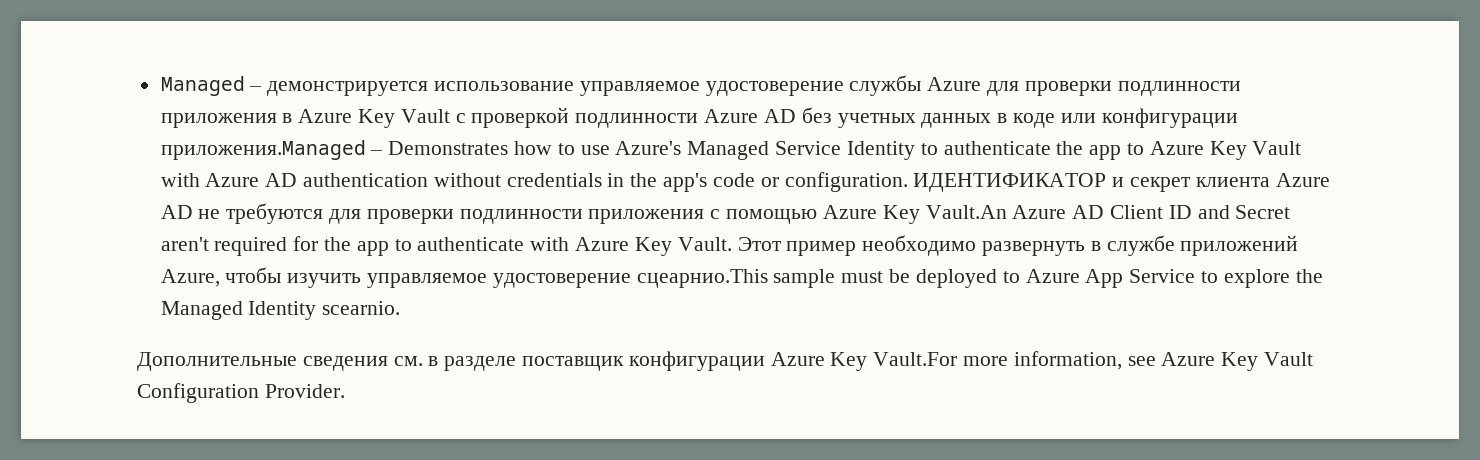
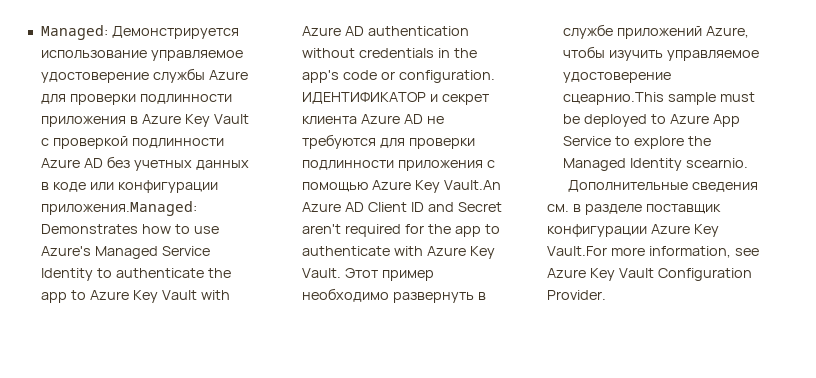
[160,76,429,96] Managed – демонстрируется -> [40,25,239,40] Managed: Демонстрируется
[160,140,383,160] приложения.Managed – -> [40,201,197,216] приложения.Managed:

